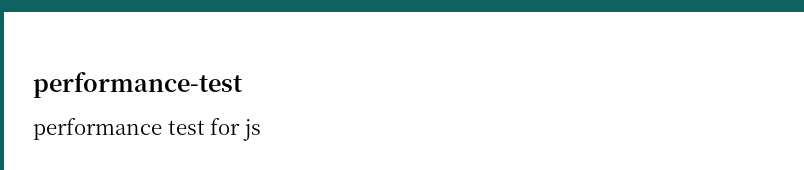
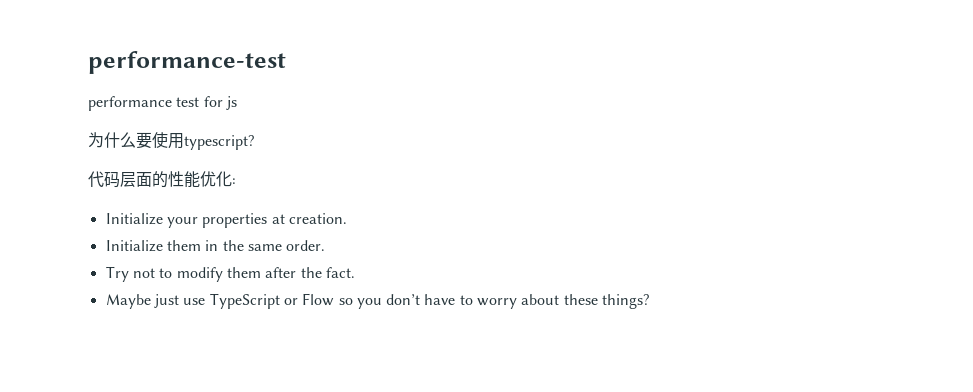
(261, 130) none -> [88,132,254,150] [88,171,236,188] [105,213,347,228] [105,240,326,252] [105,266,355,282] [105,293,650,309] // 为什么要使用typescript? // 代码层面的性能优化: // Initialize your properties at creation. // Initialize them in the same order. // Try not to modify them after the fact. // Maybe just use TypeScript or Flow so you don’t have to worry about these things?

